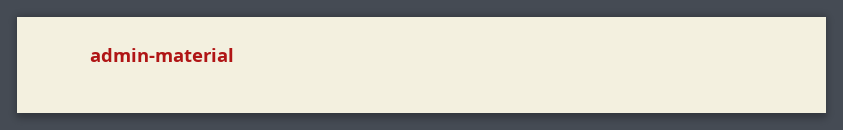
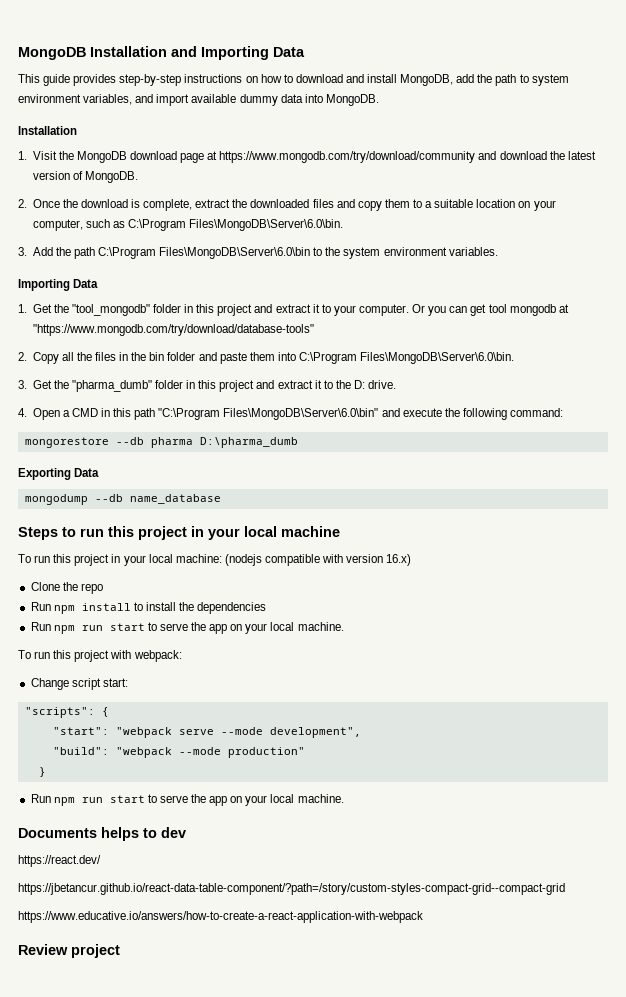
[90,48,234,62] admin-material -> [18,46,305,60] [18,74,569,86] [18,94,379,106] [18,126,77,135] [18,151,596,163] [32,171,138,183] [18,199,556,211] [32,219,344,231] [18,247,498,259] [18,279,99,291] [18,304,569,316] [32,324,314,336] [18,352,515,364] [18,380,397,392] [18,408,564,420] [24,437,298,448] [18,468,100,480] [24,494,221,505] [18,526,340,540] [18,554,412,566] [30,582,103,594] [30,602,267,614] [30,622,344,634] [18,650,182,662] [30,678,128,690] [24,707,109,718] [52,727,361,738] [52,747,305,758] [38,767,46,777] [30,794,344,806] [18,827,186,841] [18,855,101,867] [18,883,565,895] [18,911,423,923] [18,944,120,958] MongoDB Installation and Importing Data // This guide provides step-by-step instructions on how to download and install MongoDB, add the path to system environment variables, and import available dummy data into MongoDB. // Installation // 1. Visit the MongoDB download page at https://www.mongodb.com/try/download/community and download the latest version of MongoDB. // 2. Once the download is complete, extract the downloaded files and copy them to a suitable location on your computer, such as C:\Program Files\MongoDB\Server\6.0\bin. // 3. Add the path C:\Program Files\MongoDB\Server\6.0\bin to the system environment variables. // Importing Data // 1. Get the "tool_mongodb" folder in this project and extract it to your computer. Or you can get tool mongodb at "https://www.mongodb.com/try/download/database-tools" // 2. Copy all the files in the bin folder and paste them into C:\Program Files\MongoDB\Server\6.0\bin. // 3. Get the "pharma_dumb" folder in this project and extract it to the D: drive. // 4. Open a CMD in this path "C:\Program Files\MongoDB\Server\6.0\bin" and execute the following command: // mongorestore --db pharma D:\pharma_dumb // Exporting Data // mongodump --db name_database // Steps to run this project in your local machine // To run this project in your local machine: (nodejs compatible with version 16.x) // Clone the repo // Run npm install to install the dependencies // Run npm run start to serve the app on your local machine. // To run this project with webpack: // Change script start: // "scripts": { // "start": "webpack serve --mode development", // "build": "webpack --mode production" // } // Run npm run start to serve the app on your local machine. // Documents helps to dev // https://react.dev/ // https://jbetancur.github.io/react-data-table-component/?path=/story/custom-styles-compact-grid--compact-grid // https://www.educative.io/answers/how-to-create-a-react-application-with-webpack // Review project

